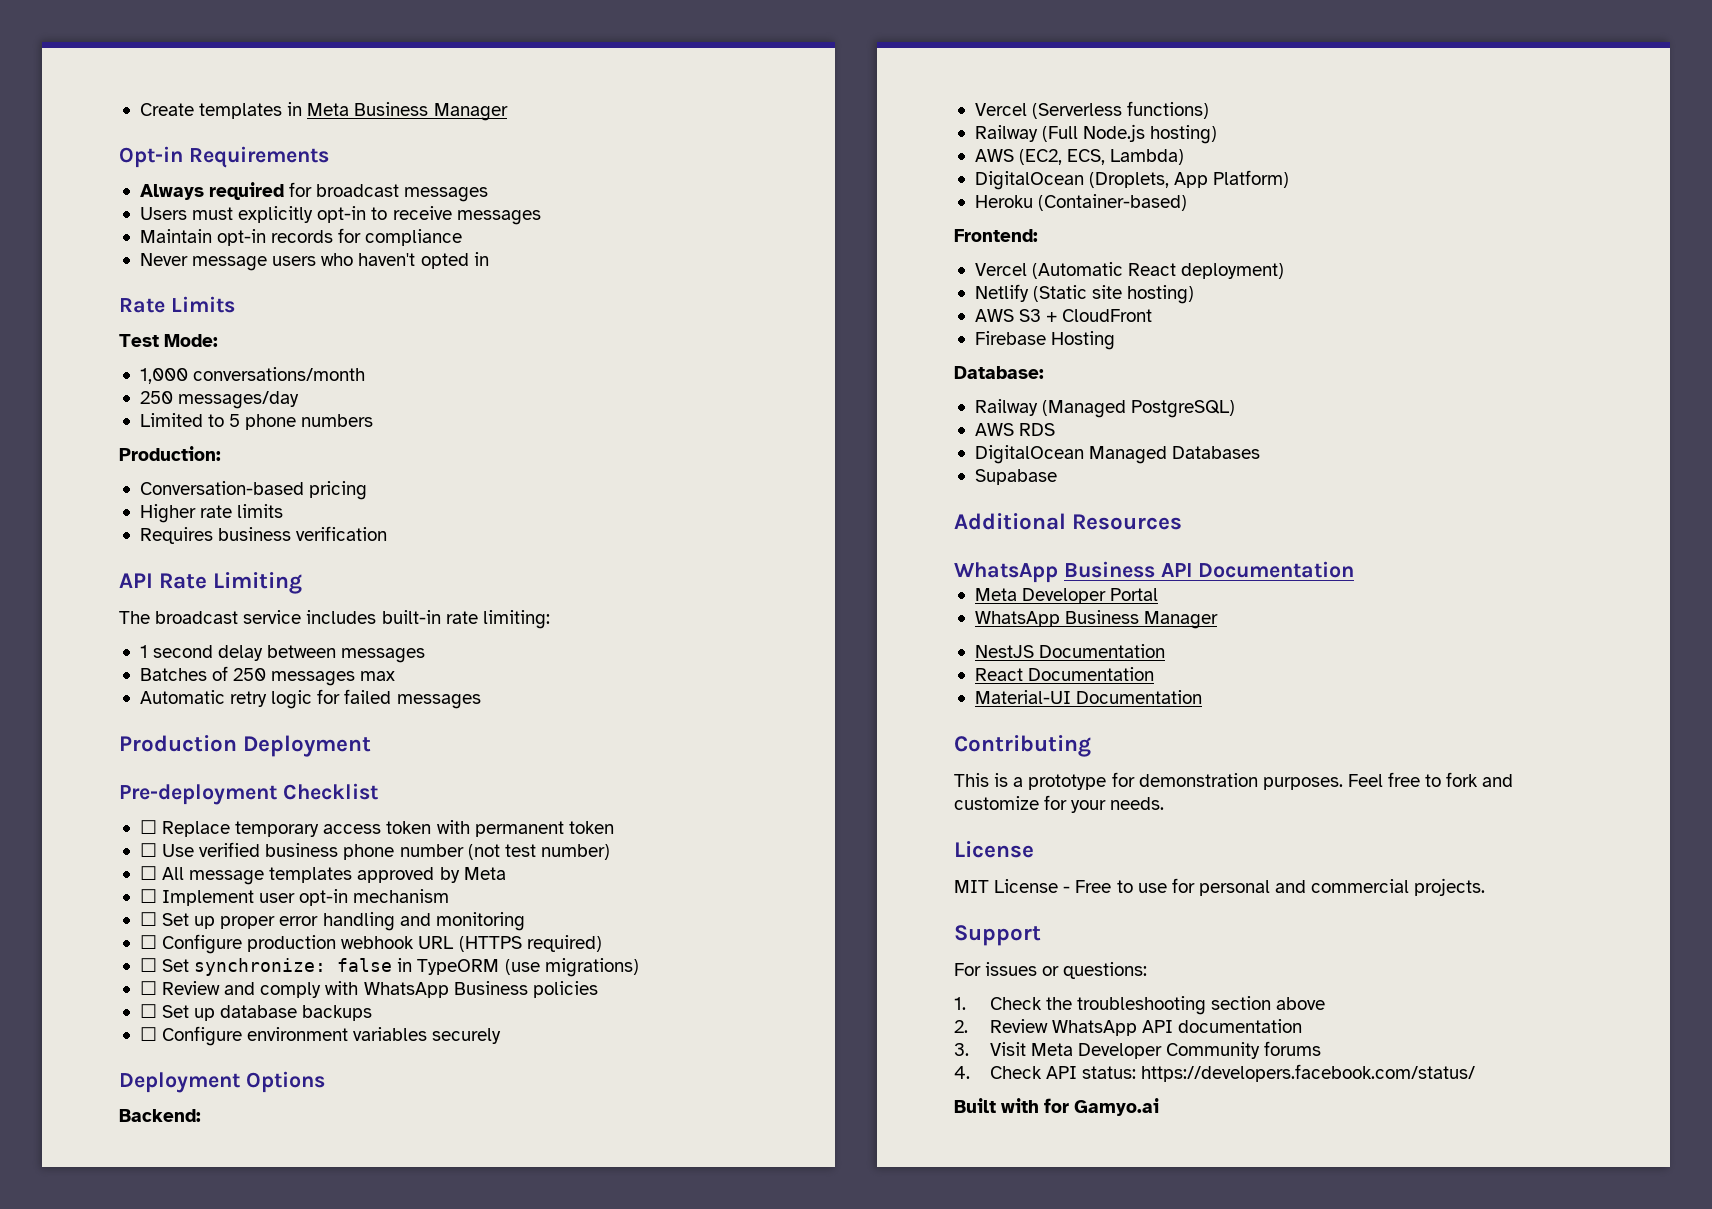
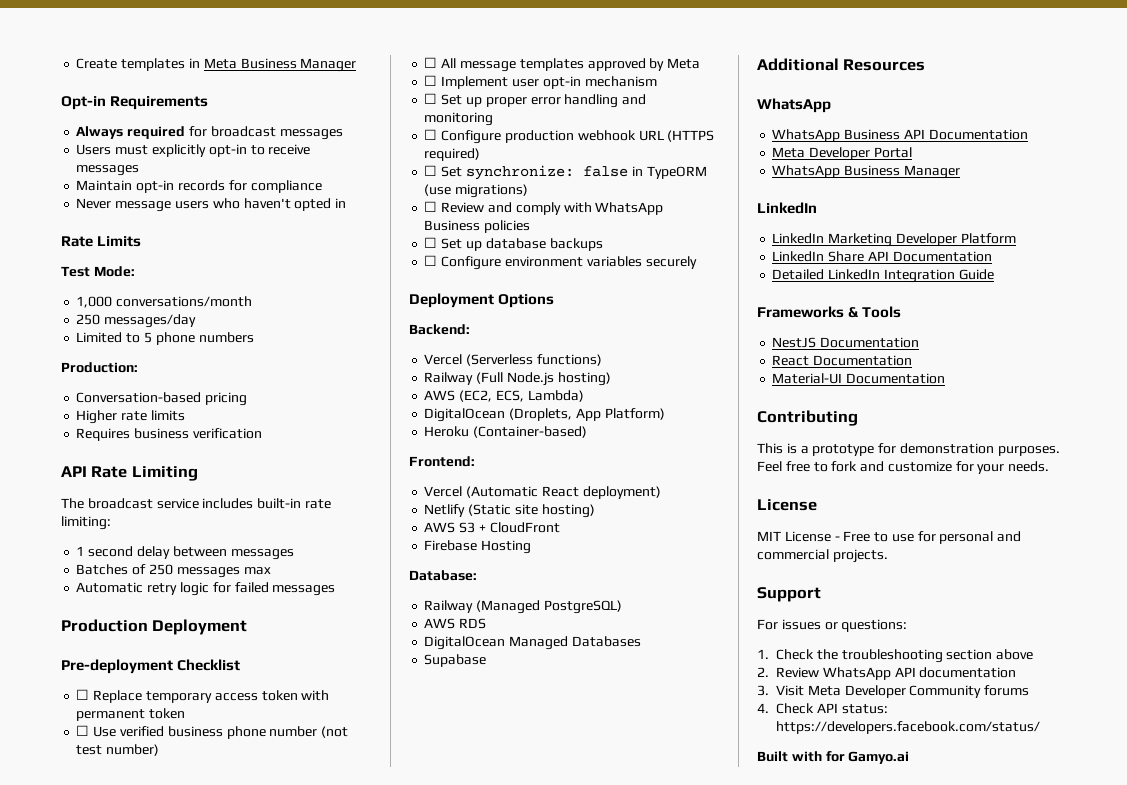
(1058, 572) none -> [772,129,841,142] // WhatsApp
(1219, 620) none -> [757,202,817,214] [772,233,1016,247] [772,251,992,262] [772,269,994,283] [757,306,902,318] // LinkedIn // LinkedIn Marketing Developer Platform // LinkedIn Share API Documentation // Detailed LinkedIn Integration Guide // Frameworks & Tools

